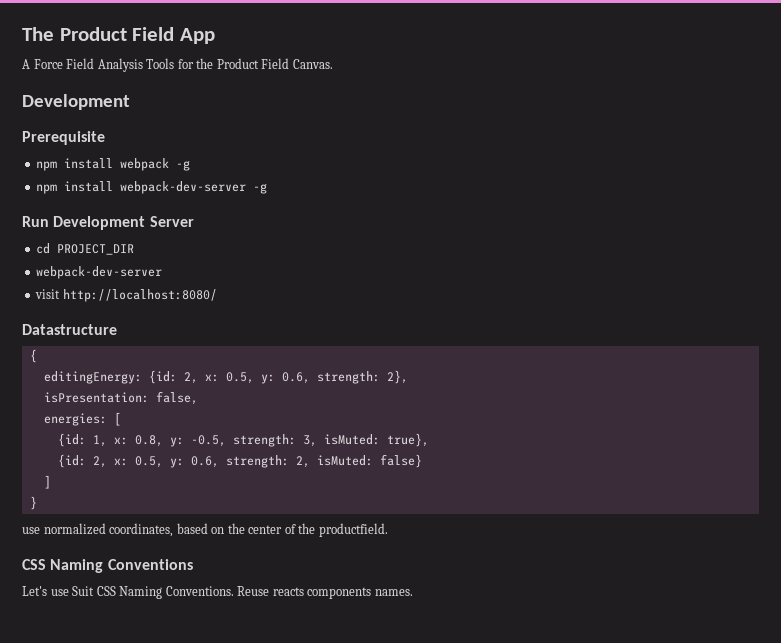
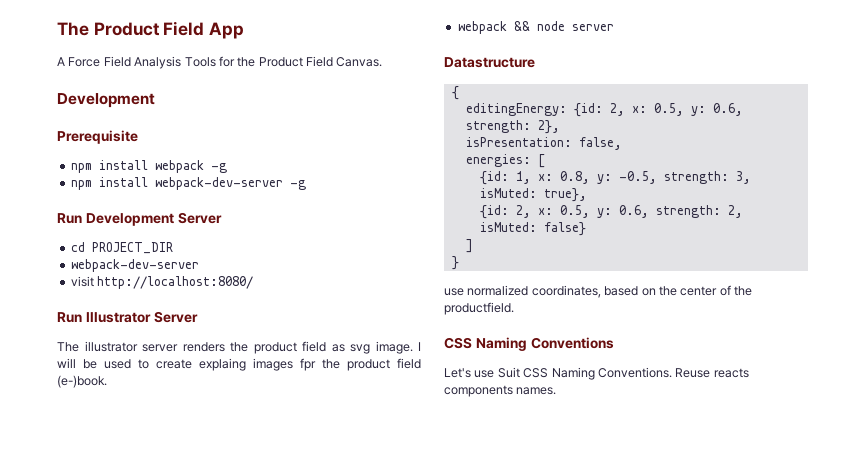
(217, 295) none -> [57,311,198,323] [57,341,421,354] [57,358,421,371] [57,375,107,388] [457,21,614,34] // Run Illustrator Server // The illustrator server renders the product field as svg image. I will be used to create explaing images fpr the product field (e-)book. // webpack && node server

